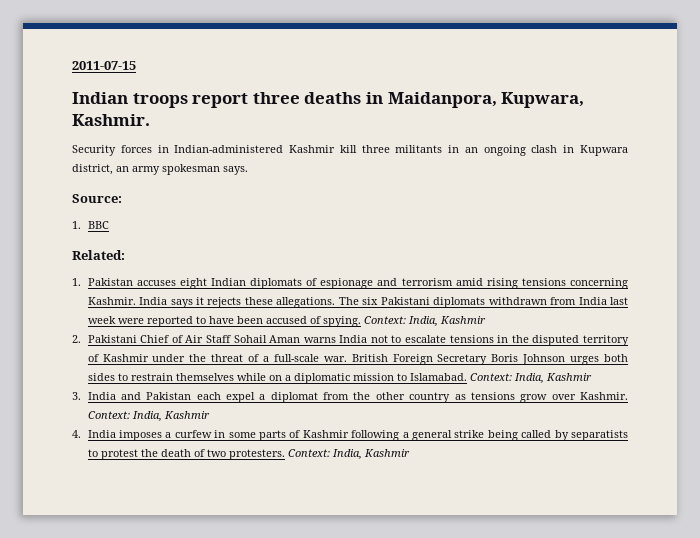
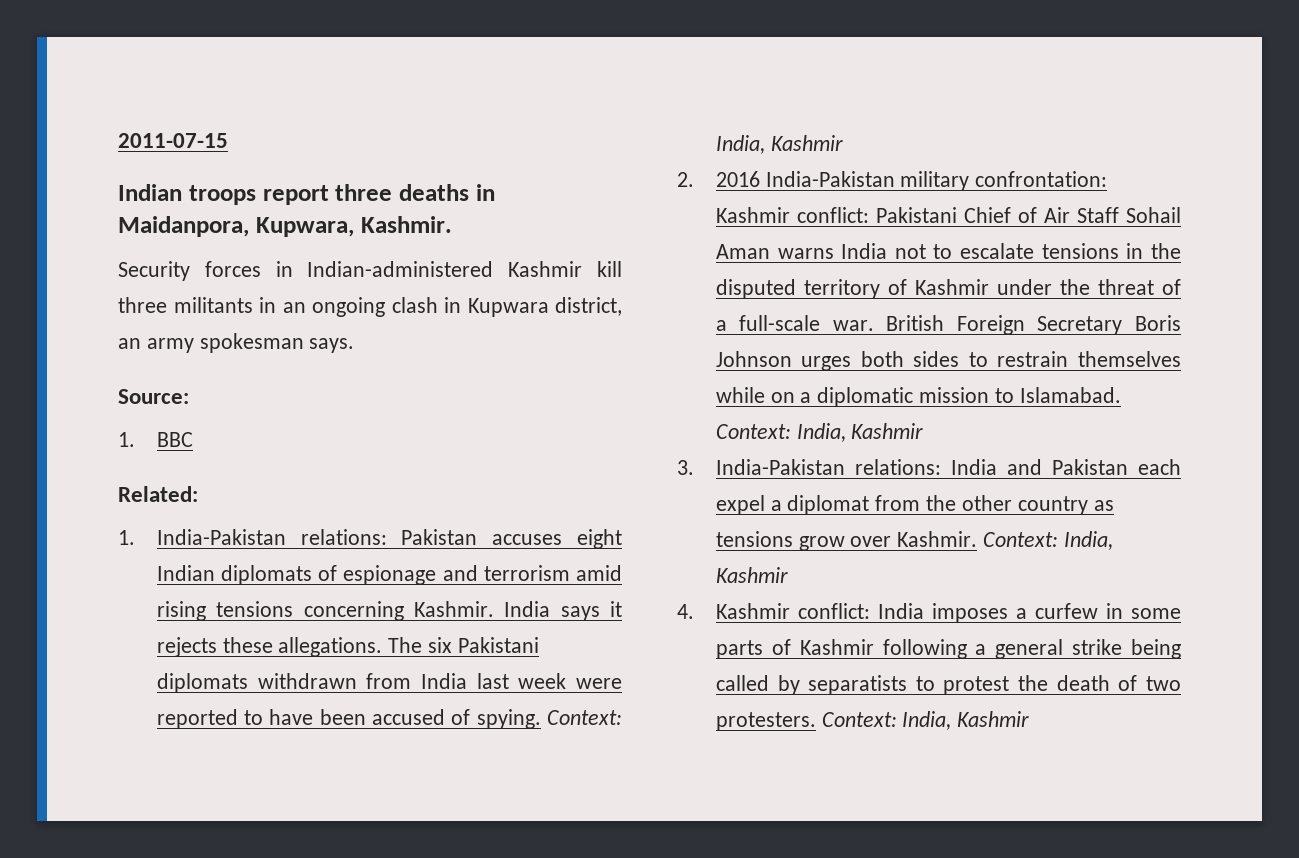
(81, 282) none -> [156,529,387,545] India-Pakistan relations:
(81, 339) none -> [715,171,1108,191] [715,207,869,223] 2016 India-Pakistan military confrontation: Kashmir conflict:
(81, 396) none -> [715,459,941,475] India-Pakistan relations:
(81, 434) none -> [715,603,870,619] Kashmir conflict:

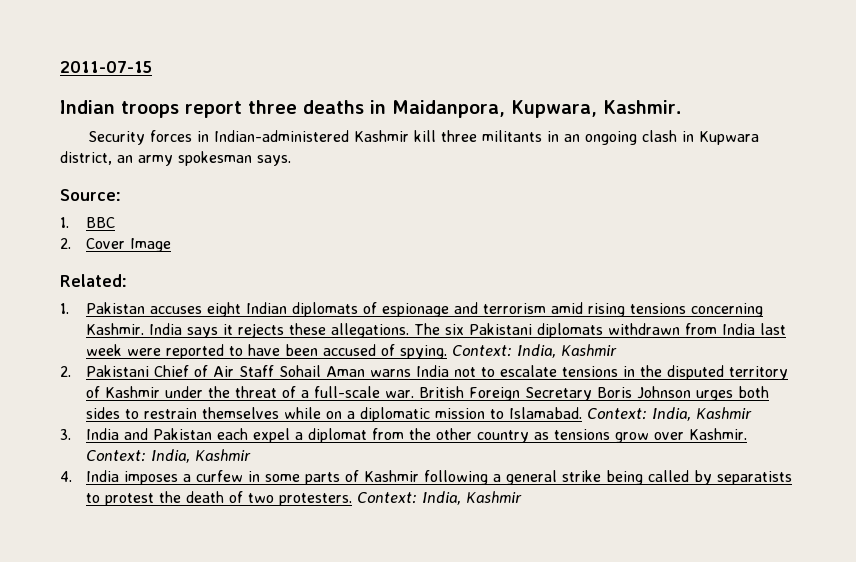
(193, 439) none -> [60,238,172,252] // 2. Cover Image
[156,529,387,545] India-Pakistan relations: -> (69, 308) none
[715,171,1108,191] [715,207,869,223] 2016 India-Pakistan military confrontation: Kashmir conflict: -> (71, 371) none
[715,459,941,475] India-Pakistan relations: -> (71, 434) none
[715,603,870,619] Kashmir conflict: -> (72, 476) none

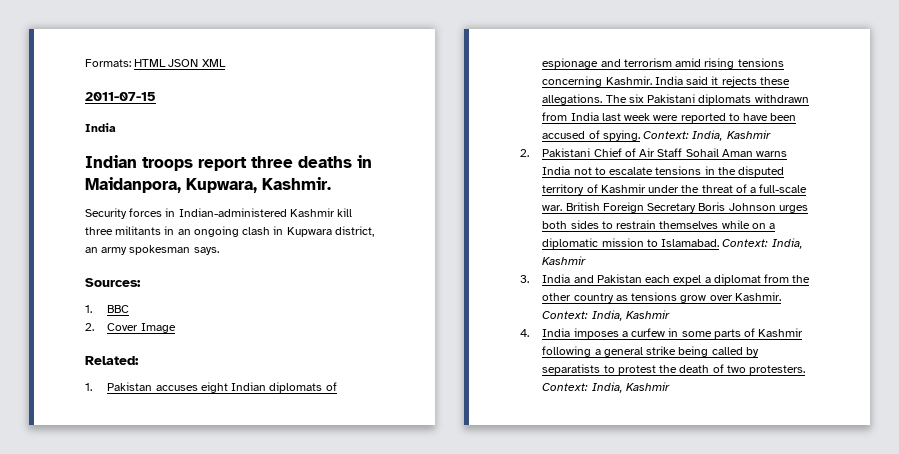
(60, 67) none -> [85,59,226,67] Formats: HTML JSON XML //
(152, 67) none -> [85,123,116,132] // India
[60,189,121,201] Source: -> [85,278,141,287] Sources:
[187,327,219,338] says -> [686,76,709,85] said

